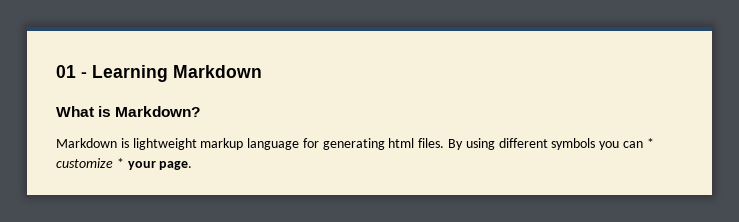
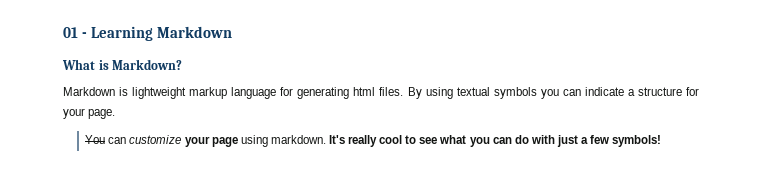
[498,138,548,148] different -> [456,87,490,96] textual
[646,138,654,148] [56,158,193,170] * customize * your page. -> [584,87,699,96] [63,108,116,119] [85,135,662,147] indicate a structure for your page. // You can customize your page using markdown. It's really cool to see what you can do with just a few symbols!

